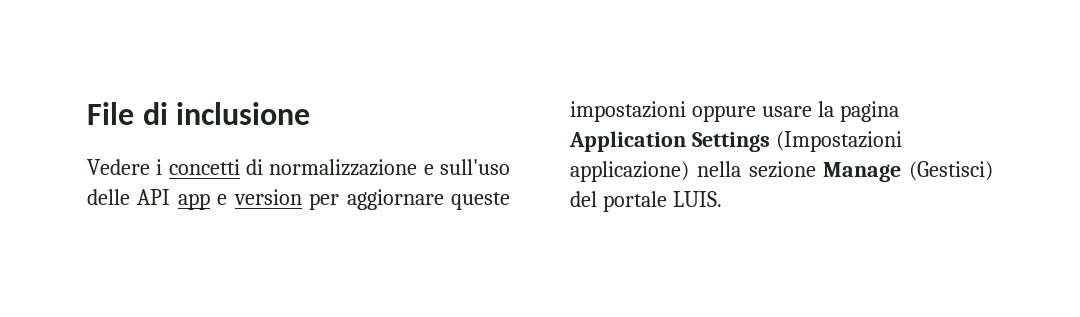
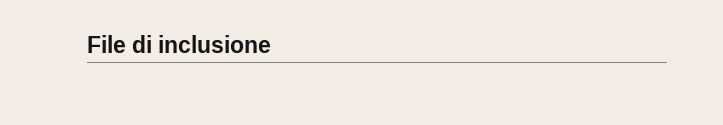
[87,159,510,176] [87,189,511,210] [570,101,899,122] [569,131,902,152] [570,161,993,182] [570,191,722,212] // Vedere i concetti di normalizzazione e sull'uso delle API app e version per aggiornare queste impostazioni oppure usare la pagina Application Settings (Impostazioni applicazione) nella sezione Manage (Gestisci) del portale LUIS. -> (272, 44) none

